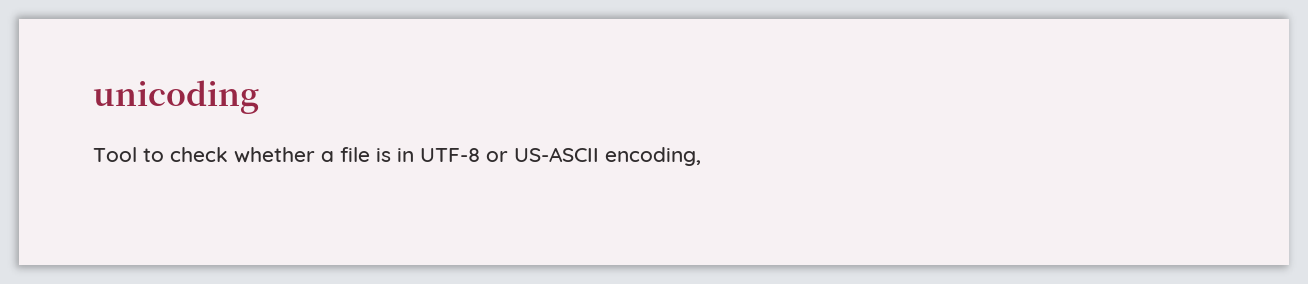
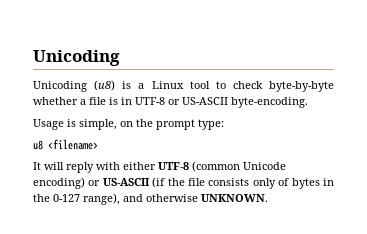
[93,80,259,114] [93,147,137,162] unicoding // Tool -> [33,50,120,66] [33,80,210,92] Unicoding // Unicoding (u8) is a Linux tool
(228, 154) none -> [269,81,334,92] byte-by-byte
[605,147,701,166] encoding, -> [231,97,308,108] [33,119,224,130] [33,139,98,150] [33,161,286,173] [33,177,334,189] [33,193,268,205] byte-encoding. // Usage is simple, on the prompt type: // u8 <filename> // It will reply with either UTF-8 (common Unicode encoding) or US-ASCII (if the file consists only of bytes in the 0-127 range), and otherwise UNKNOWN.

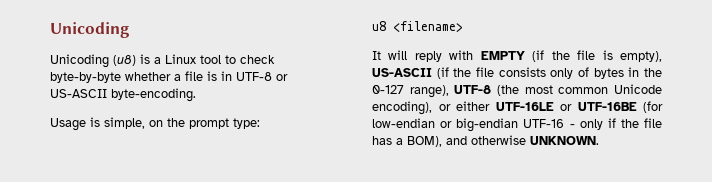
[123,161,286,172] [33,177,101,189] either UTF-8 (common Unicode encoding) or -> [480,50,662,62] EMPTY (if the file is empty),
(120, 199) none -> [454,84,662,96] [372,101,663,115] [372,118,662,132] [372,136,442,147] UTF-8 (the most common Unicode encoding), or either UTF-16LE or UTF-16BE (for low-endian or big-endian UTF-16 - only if the file has a BOM),

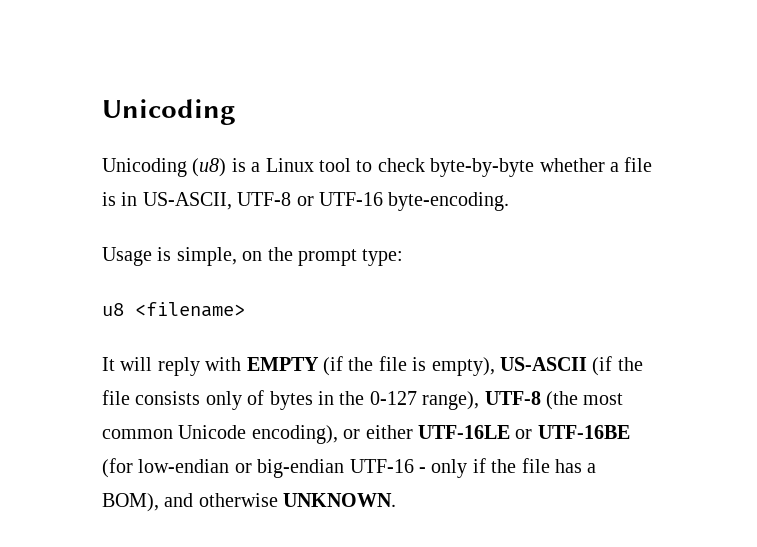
(232, 76) none -> [142,192,232,210] US-ASCII,
[50,89,107,98] US-ASCII -> [319,192,383,206] UTF-16

